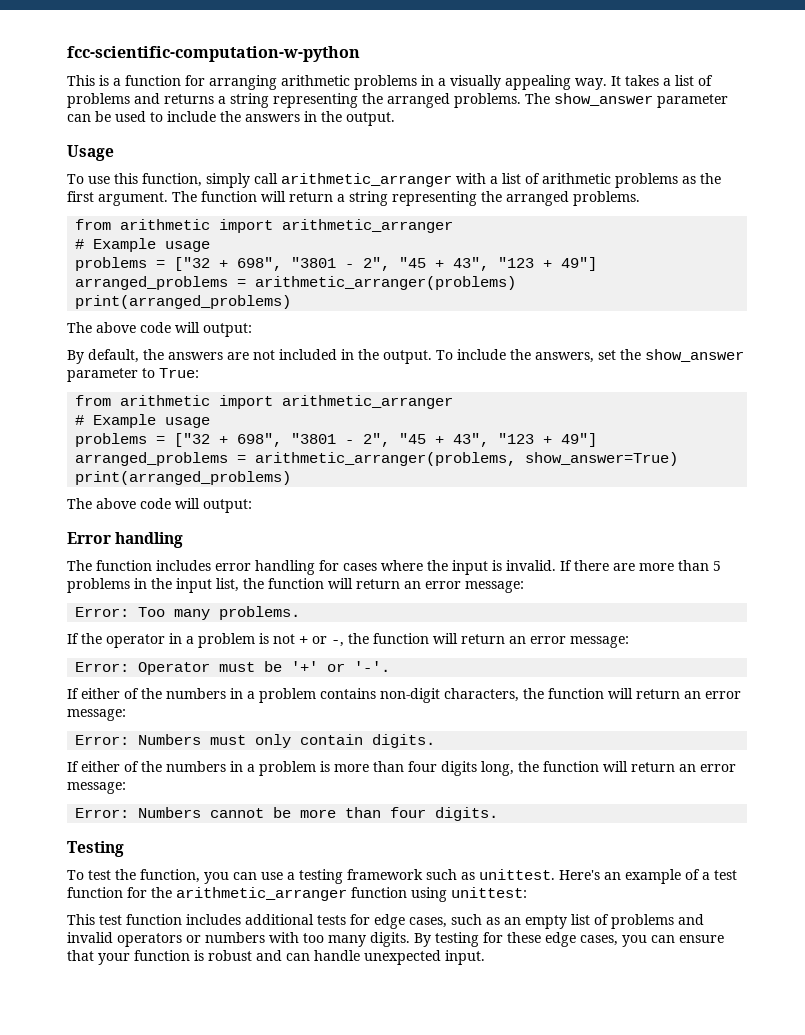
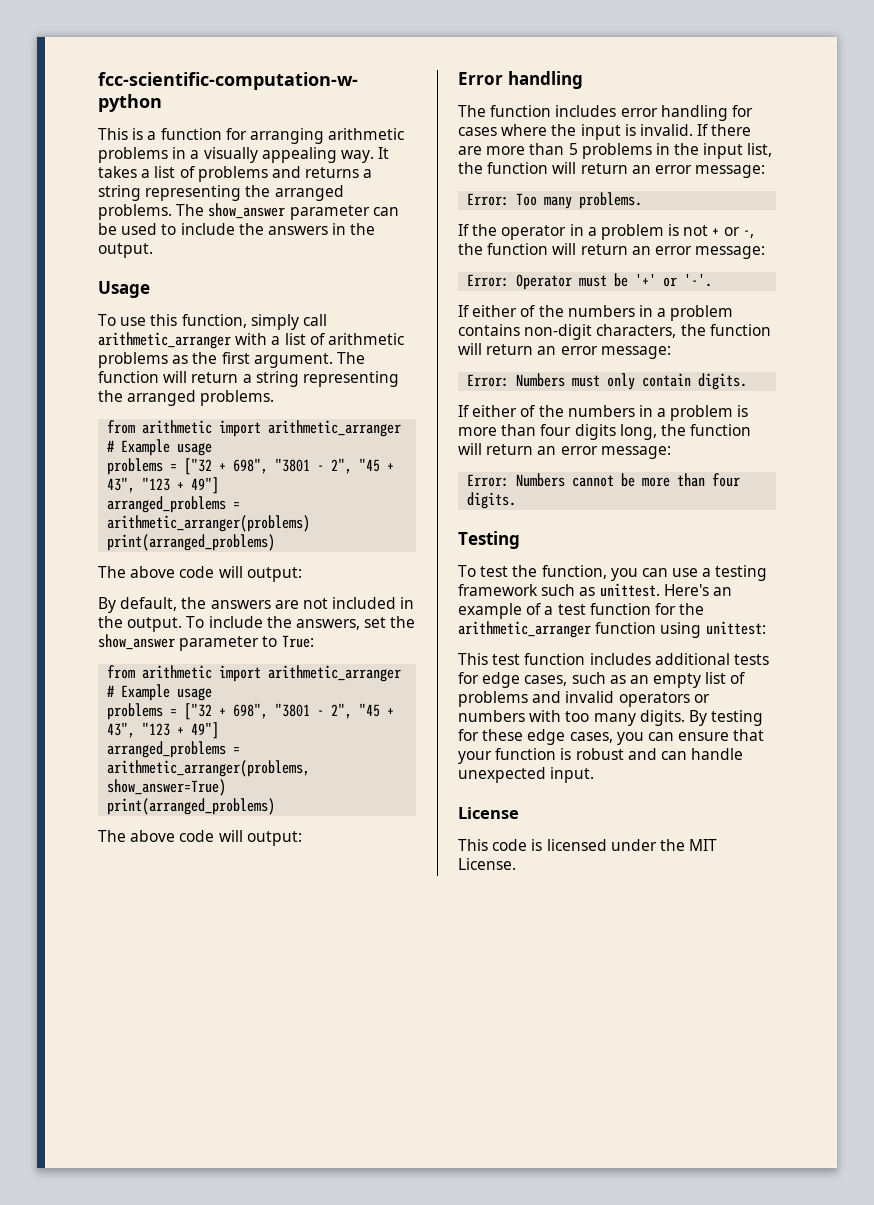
(485, 957) none -> [458,807,519,819] [458,839,718,851] [458,858,516,870] // License // This code is licensed under the MIT License.

